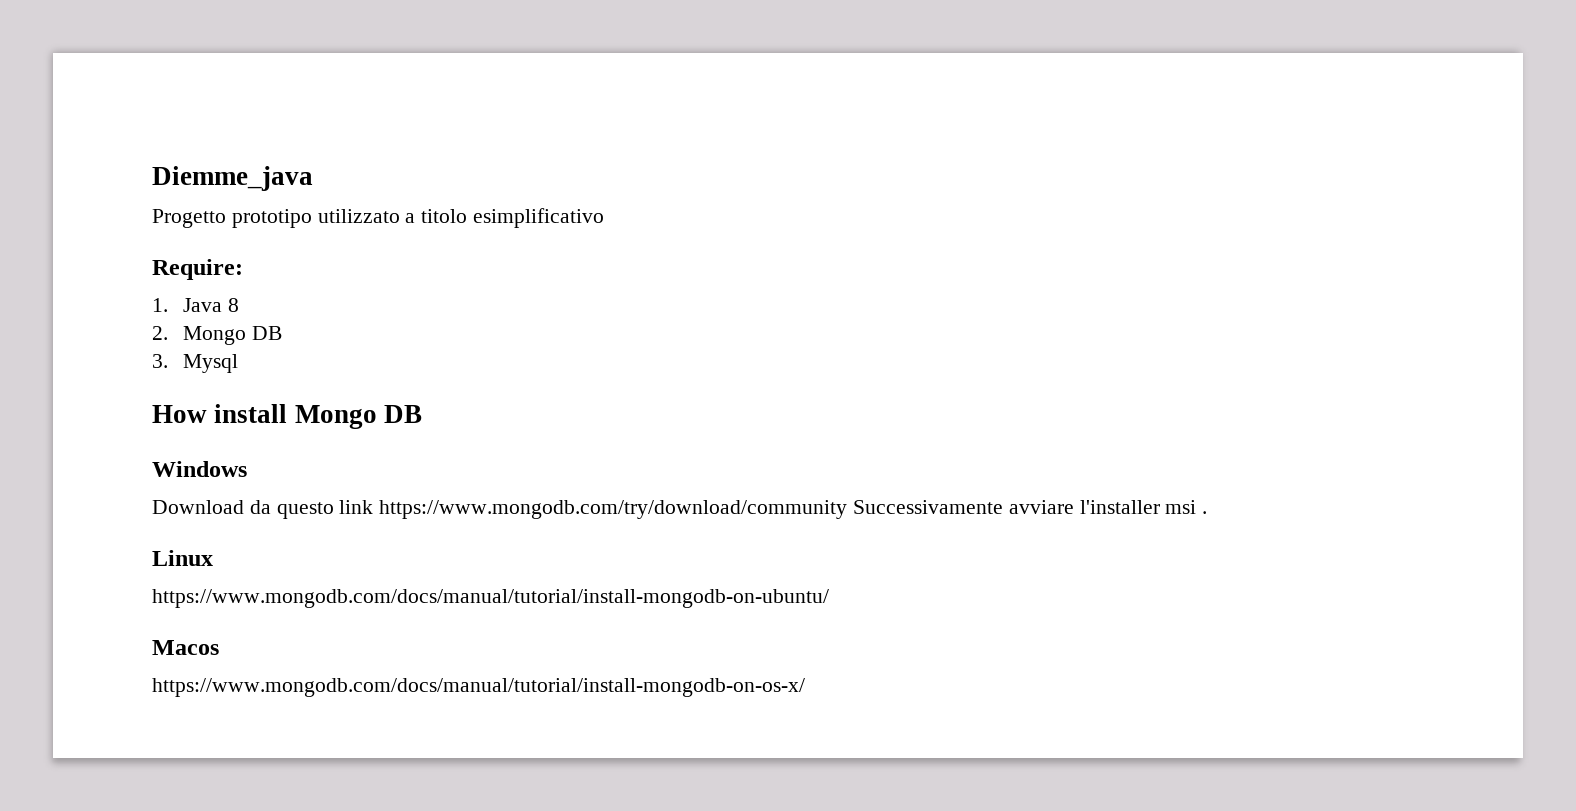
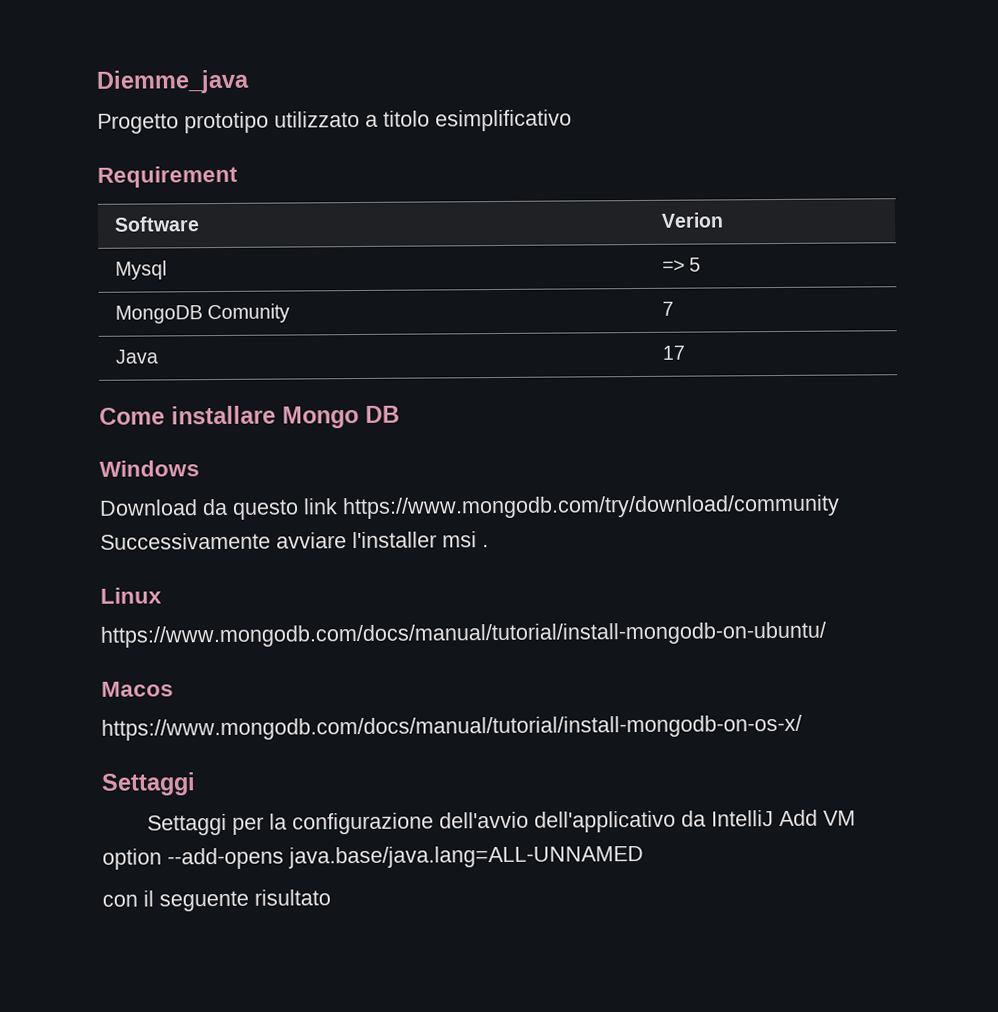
[152,259,243,280] [152,298,240,312] [152,326,283,345] [152,354,239,373] [152,404,288,423] Require: // 1. Java 8 // 2. Mongo DB // 3. Mysql // How install -> [97,165,238,188] [114,216,201,232] [661,212,725,228] [115,260,168,280] [662,257,702,272] [115,303,291,324] [662,301,675,316] [115,349,159,364] [662,345,686,360] [99,405,276,425] Requirement // Software | Verion // Mysql | => 5 // MongoDB Comunity | 7 // Java | 17 // Come installare
(805, 687) none -> [101,772,196,796] [146,809,856,836] [102,844,644,870] [102,889,331,912] // Settaggi // Settaggi per la configurazione dell'avvio dell'applicativo da IntelliJ Add VM option --add-opens java.base/java.lang=ALL-UNNAMED // con il seguente risultato

